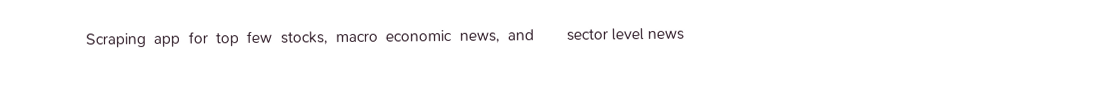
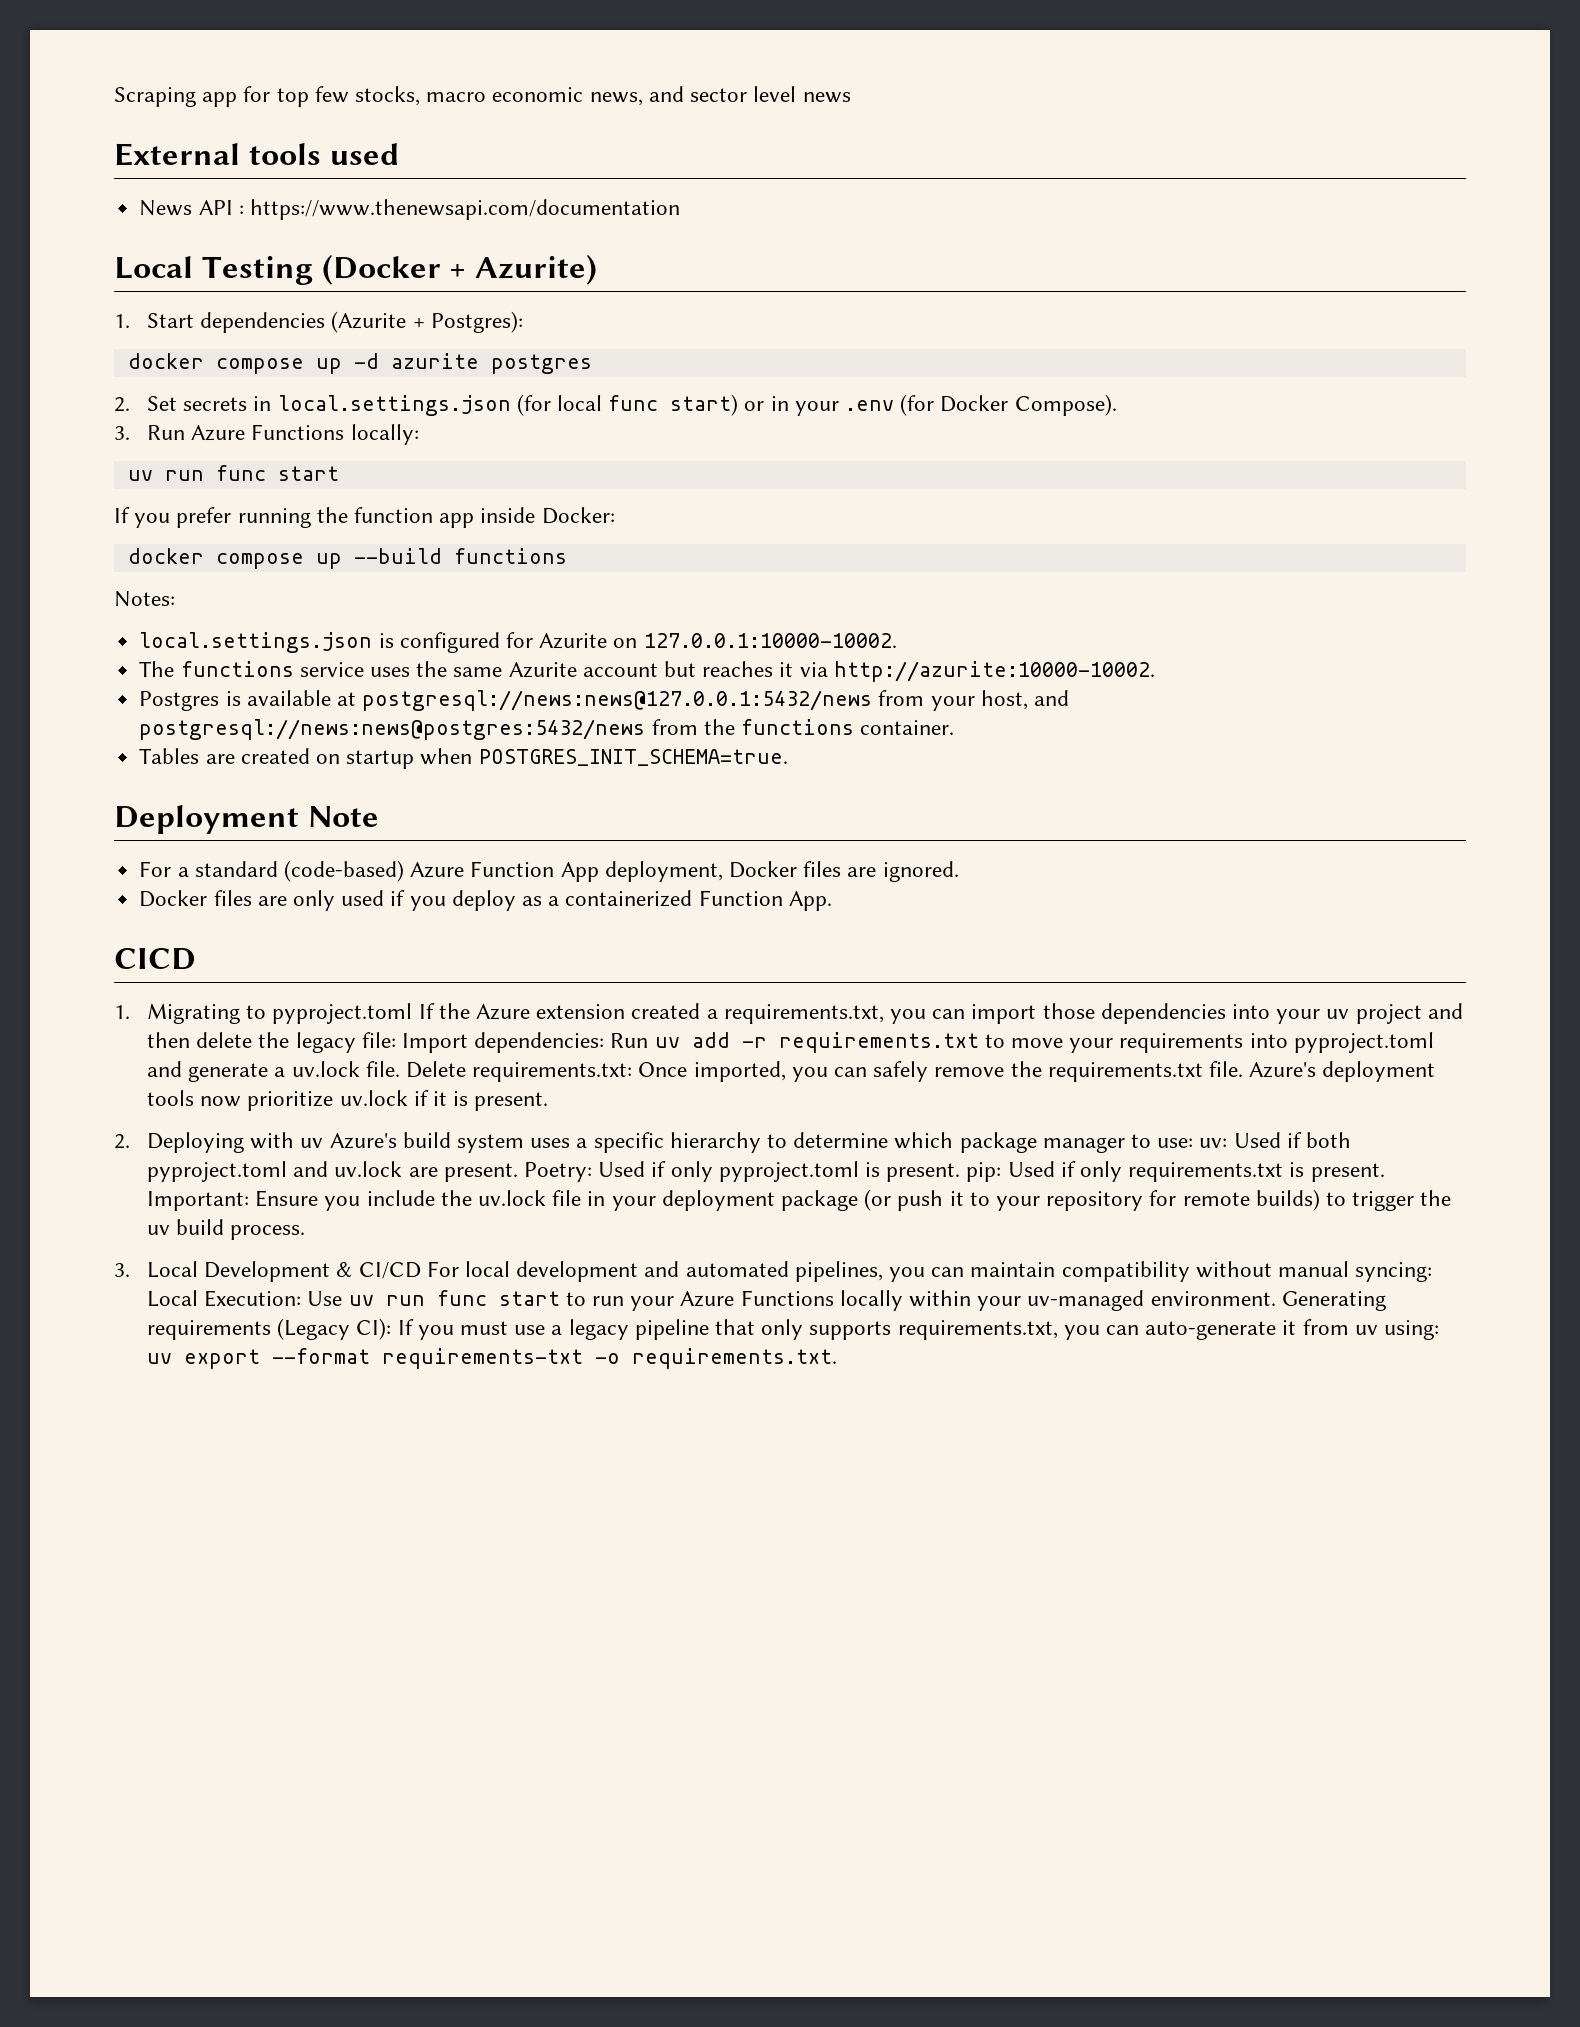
(685, 35) none -> [114,143,399,166] [139,199,680,220] [114,255,598,285] [114,311,523,333] [127,353,592,374] [114,394,1117,416] [114,424,419,445] [127,465,339,481] [114,507,615,528] [127,548,567,569] [114,591,175,607] [139,632,897,653] [139,661,1155,682] [139,690,1069,711] [139,719,955,740] [139,748,788,769] [114,805,379,834] [139,860,959,882] [139,890,832,911] [114,948,196,970] [114,1003,1463,1024] [146,1032,1434,1053] [146,1061,1436,1082] [146,1090,549,1111] [114,1132,1352,1153] [146,1161,1385,1182] [146,1189,1452,1211] [146,1219,306,1240] [114,1261,1433,1282] [146,1290,1386,1311] [146,1318,1440,1340] [146,1348,837,1369] // External tools used // News API : https://www.thenewsapi.com/documentation // Local Testing (Docker + Azurite) // 1. Start dependencies (Azurite + Postgres): // docker compose up -d azurite postgres // 2. Set secrets in local.settings.json (for local func start) or in your .env (for Docker Compose). // 3. Run Azure Functions locally: // uv run func start // If you prefer running the function app inside Docker: // docker compose up --build functions // Notes: // local.settings.json is configured for Azurite on 127.0.0.1:10000-10002. // The functions service uses the same Azurite account but reaches it via http://azurite:10000-10002. // Postgres is available at postgresql://news:news@127.0.0.1:5432/news from your host, and postgresql://news:news@postgres:5432/news from the functions container. // Tables are created on startup when POSTGRES_INIT_SCHEMA=true. // Deployment Note // For a standard (code-based) Azure Function App deployment, Docker files are ignored. // Docker files are only used if you deploy as a containerized Function App. // CICD // 1. Migrating to pyproject.toml If the Azure extension created a requirements.txt, you can import those dependencies into your uv project and then delete the legacy file: Import dependencies: Run uv add -r requirements.txt to move your requirements into pyproject.toml and generate a uv.lock file. Delete requirements.txt: Once imported, you can safely remove the requirements.txt file. Azure's deployment tools now prioritize uv.lock if it is present. // 2. Deploying with uv Azure's build system uses a specific hierarchy to determine which package manager to use: uv: Used if both pyproject.toml and uv.lock are present. Poetry: Used if only pyproject.toml is present. pip: Used if only requirements.txt is present. Important: Ensure you include the uv.lock file in your deployment package (or push it to your repository for remote builds) to trigger the uv build process. // 3. Local Development & CI/CD For local development and automated pipelines, you can maintain compatibility without manual syncing: Local Execution: Use uv run func start to run your Azure Functions locally within your uv-managed environment. Generating requirements (Legacy CI): If you must use a legacy pipeline that only supports requirements.txt, you can auto-generate it from uv using: uv export --format requirements-txt -o requirements.txt.

